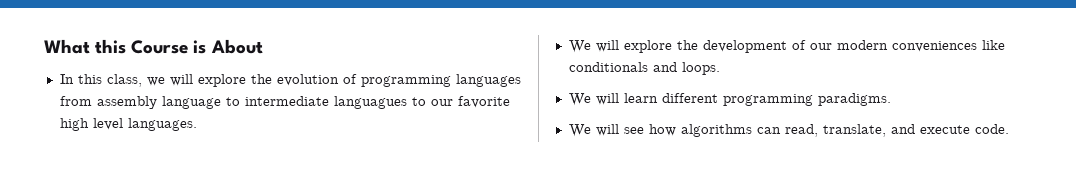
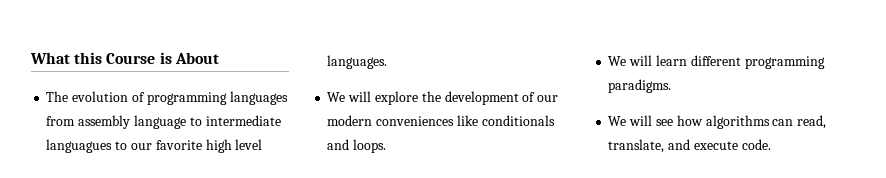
[59,74,272,87] In this class, we will explore the -> [46,91,69,102] The

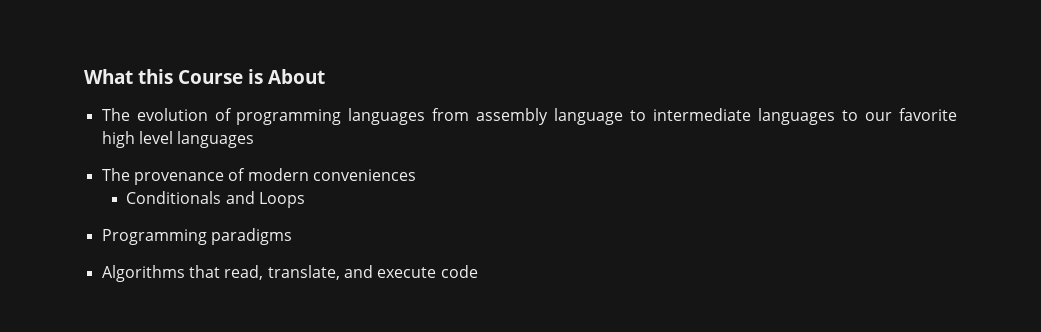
[46,139,113,153] languagues -> [758,108,836,125] languages
[327,55,388,69] [327,91,559,105] [327,115,555,126] [327,139,387,153] [608,55,825,69] [608,79,672,93] [608,115,794,129] languages. // We will explore the development of our modern conveniences like conditionals and loops. // We will learn different programming paradigms. // We will see how algorithms can -> [177,131,255,148] [101,168,416,185] [126,191,305,208] [101,228,292,245] [101,265,220,282] languages // The provenance of modern conveniences // Conditionals and Loops // Programming paradigms // Algorithms that
[741,139,771,150] code. -> [440,265,478,278] code

